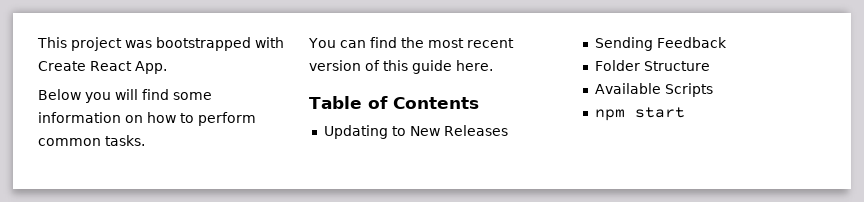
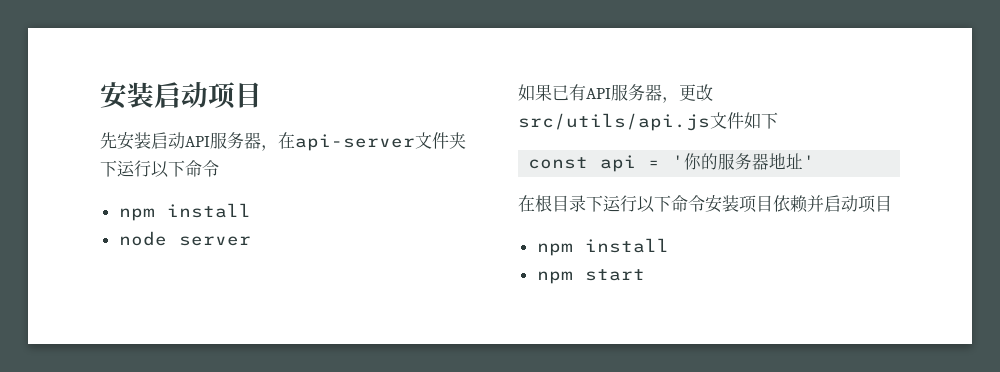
[37,37,284,51] [38,61,167,74] [38,89,212,103] [38,112,256,126] [38,135,145,146] [308,37,514,48] [309,60,493,74] [309,96,479,109] [323,125,508,139] [594,37,727,51] [594,60,710,71] [594,83,713,97] This project was bootstrapped with Create React App. // Below you will find some information on how to perform common tasks. // You can find the most recent version of this guide here. // Table of Contents // Updating to New Releases // Sending Feedback // Folder Structure // Available Scripts -> [100,81,262,109] [100,132,466,151] [100,160,219,178] [118,203,251,221] [118,231,251,246] [518,84,713,103] [518,112,778,131] [528,153,816,172] [518,195,892,213] [536,238,669,256] 安装启动项目 // 先安装启动API服务器，在api-server文件夹下运行以下命令 // npm install // node server // 如果已有API服务器，更改src/utils/api.js文件如下 // const api = '你的服务器地址' // 在根目录下运行以下命令安装项目依赖并启动项目 // npm install

